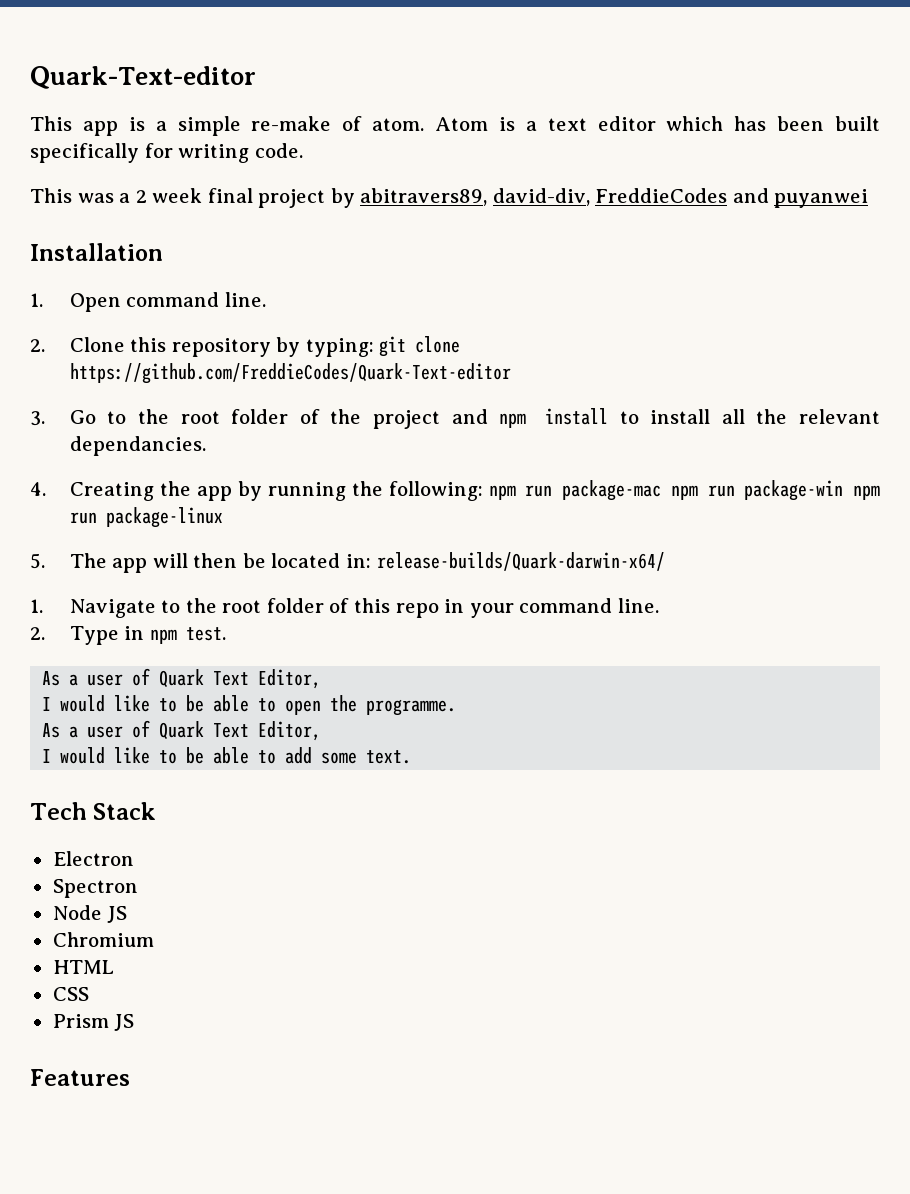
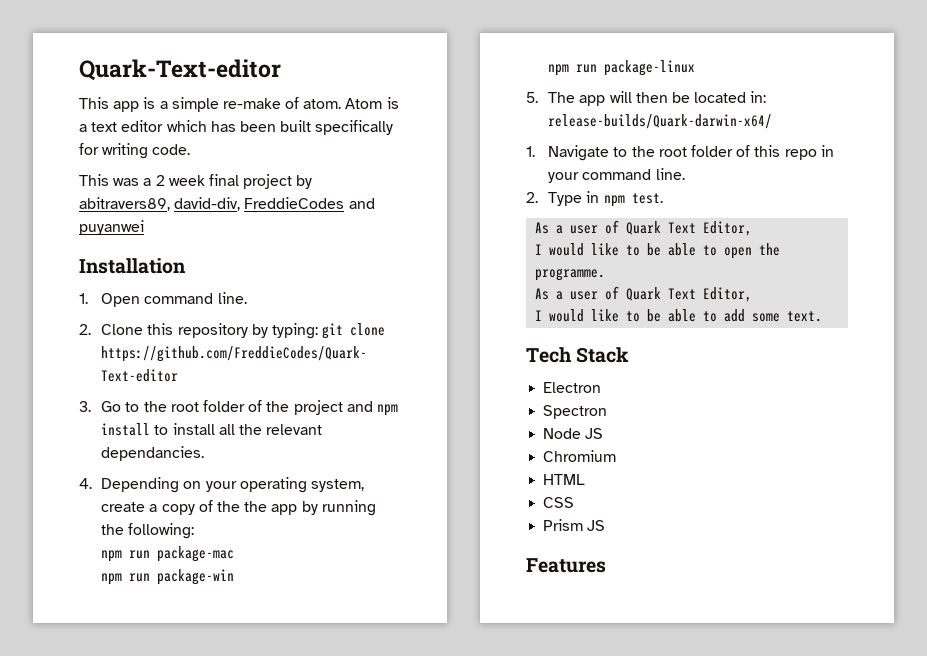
[69,482,154,501] Creating -> [101,477,364,493] [101,500,240,515] Depending on your operating system, create a copy of the
(483, 491) none -> (195, 531) //
(662, 490) none -> (235, 554) //
(844, 490) none -> (235, 577) //

